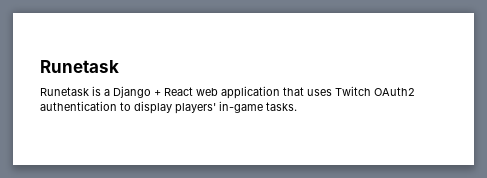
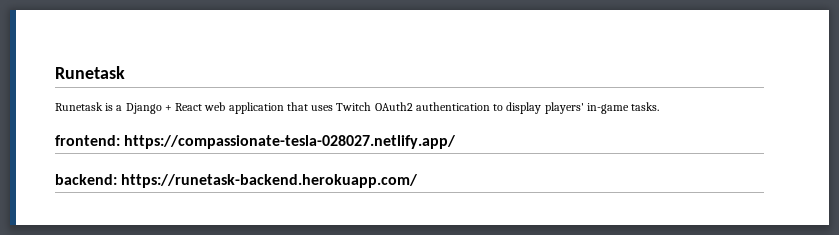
(297, 106) none -> [55,135,457,149] [55,174,419,188] // frontend: https://compassionate-tesla-028027.netlify.app/ // backend: https://runetask-backend.herokuapp.com/

